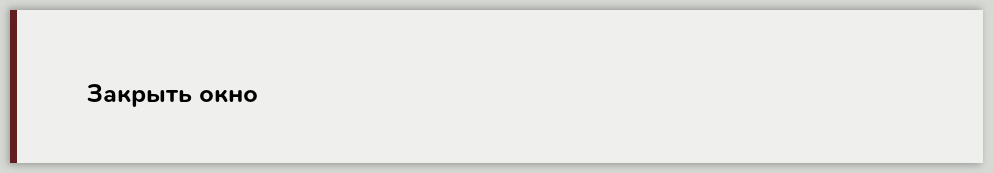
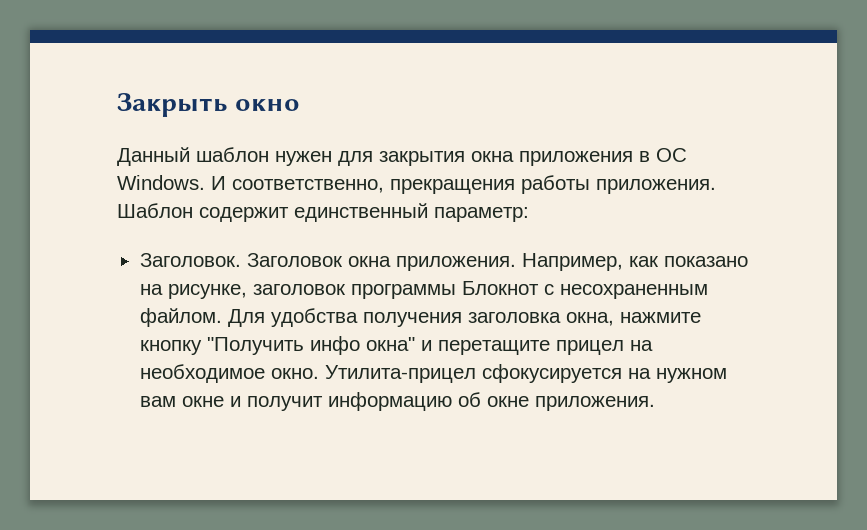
(258, 96) none -> [117,147,687,166] [117,175,716,194] [117,203,529,222] [139,253,748,271] [139,281,708,299] [139,308,701,327] [139,336,653,355] [139,364,727,383] [139,392,655,411] // Данный шаблон нужен для закрытия окна приложения в ОС Windows. И соответственно, прекращения работы приложения. Шаблон содержит единственный параметр: // Заголовок. Заголовок окна приложения. Например, как показано на рисунке, заголовок программы Блокнот с несохраненным файлом. Для удобства получения заголовка окна, нажмите кнопку "Получить инфо окна" и перетащите прицел на необходимое окно. Утилита-прицел сфокусируется на нужном вам окне и получит информацию об окне приложения.

